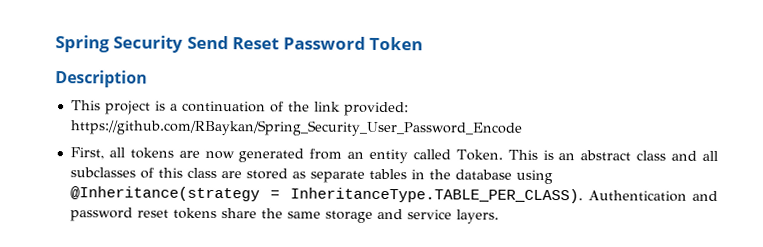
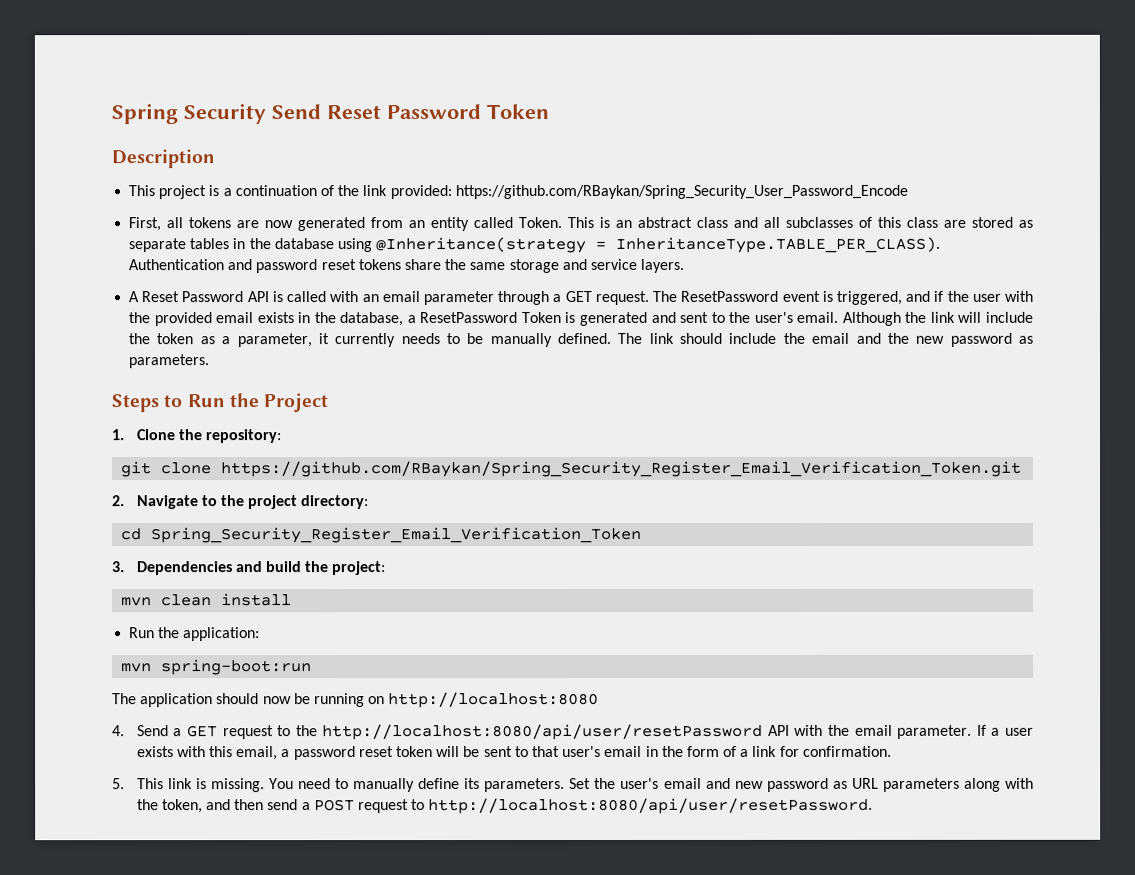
(499, 216) none -> [128,290,1033,306] [128,311,1033,327] [128,332,1034,348] [128,354,210,369] [111,393,329,413] [111,429,283,444] [121,460,1023,478] [112,495,370,510] [121,526,643,544] [112,561,387,576] [121,593,293,607] [129,627,261,642] [121,659,313,676] [112,691,600,709] [112,723,1035,741] [136,745,892,761] [112,777,1035,793] [136,797,874,815] // A Reset Password API is called with an email parameter through a GET request. The ResetPassword event is triggered, and if the user with the provided email exists in the database, a ResetPassword Token is generated and sent to the user's email. Although the link will include the token as a parameter, it currently needs to be manually defined. The link should include the email and the new password as parameters. // Steps to Run the Project // 1. Clone the repository: // git clone https://github.com/RBaykan/Spring_Security_Register_Email_Verification_Token.git // 2. Navigate to the project directory: // cd Spring_Security_Register_Email_Verification_Token // 3. Dependencies and build the project: // mvn clean install // Run the application: // mvn spring-boot:run // The application should now be running on http://localhost:8080 // 4. Send a GET request to the http://localhost:8080/api/user/resetPassword API with the email parameter. If a user exists with this email, a password reset token will be sent to that user's email in the form of a link for confirmation. // 5. This link is missing. You need to manually define its parameters. Set the user's email and new password as URL parameters along with the token, and then send a POST request to http://localhost:8080/api/user/resetPassword.

